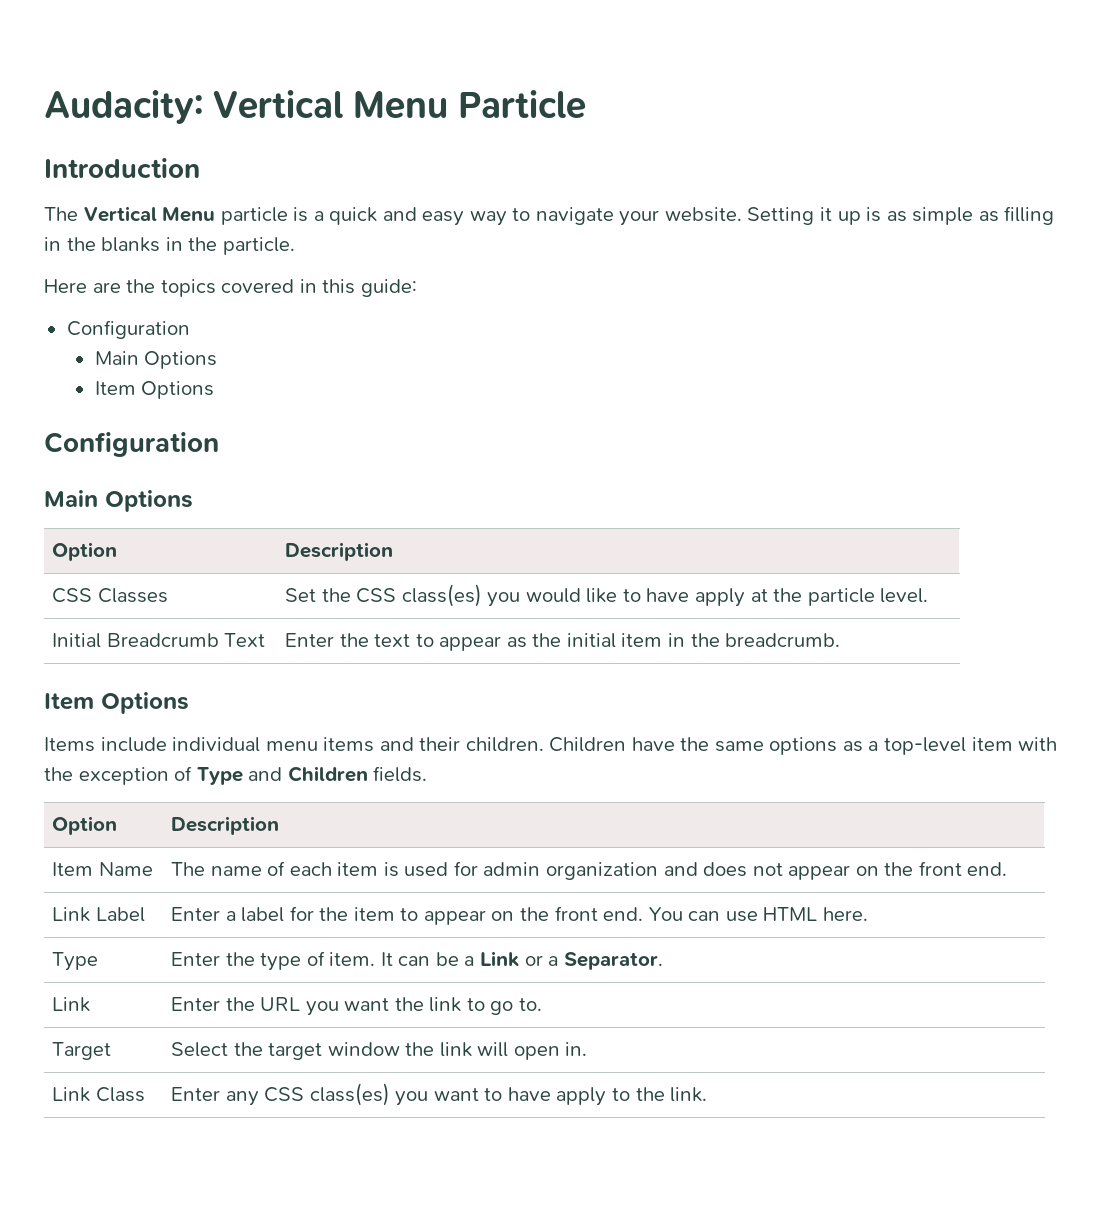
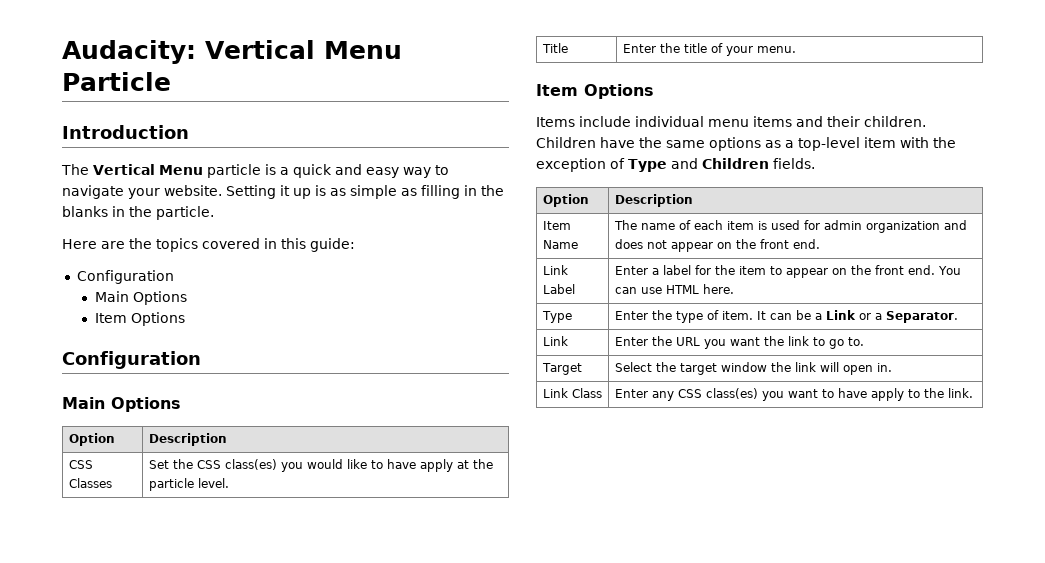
[52,633,266,648] [285,633,841,651] Initial Breadcrumb Text | Enter the text to appear as the initial item in the breadcrumb. -> [541,43,568,53] [622,43,796,56] Title | Enter the title of your menu.

